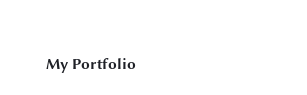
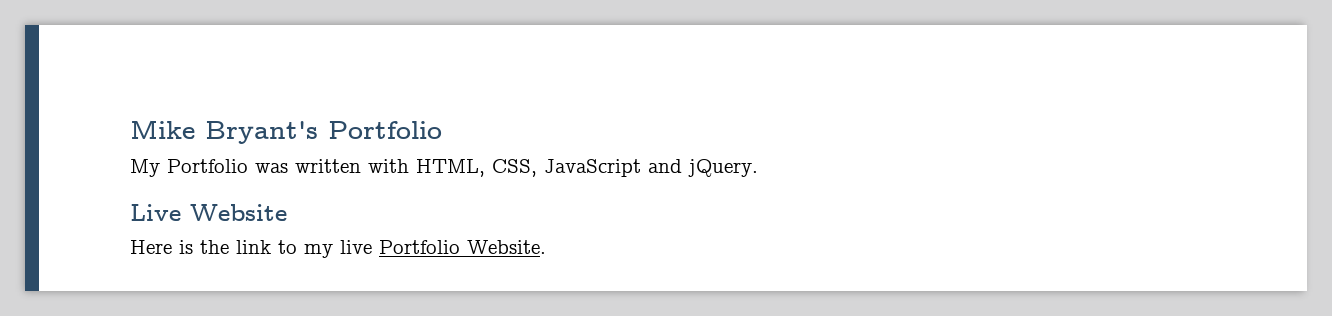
[46,58,137,73] My Portfolio -> [130,120,442,144] [130,159,758,177] [130,204,287,221] [130,240,546,258] Mike Bryant's Portfolio // My Portfolio was written with HTML, CSS, JavaScript and jQuery. // Live Website // Here is the link to my live Portfolio Website.

